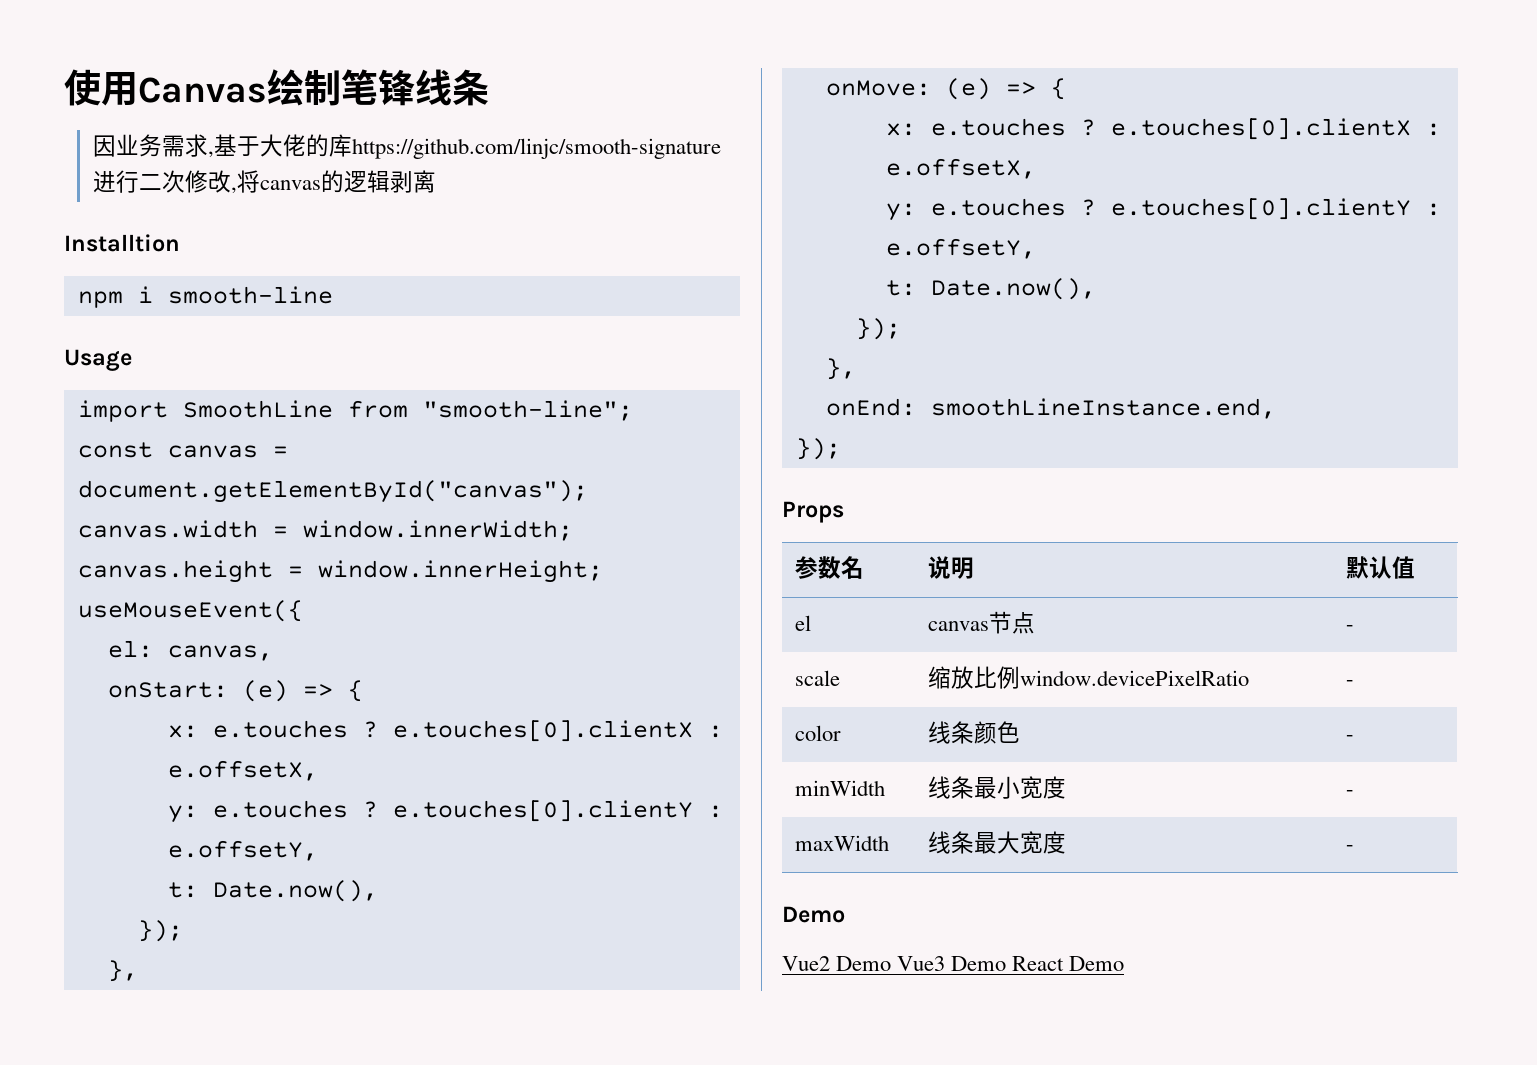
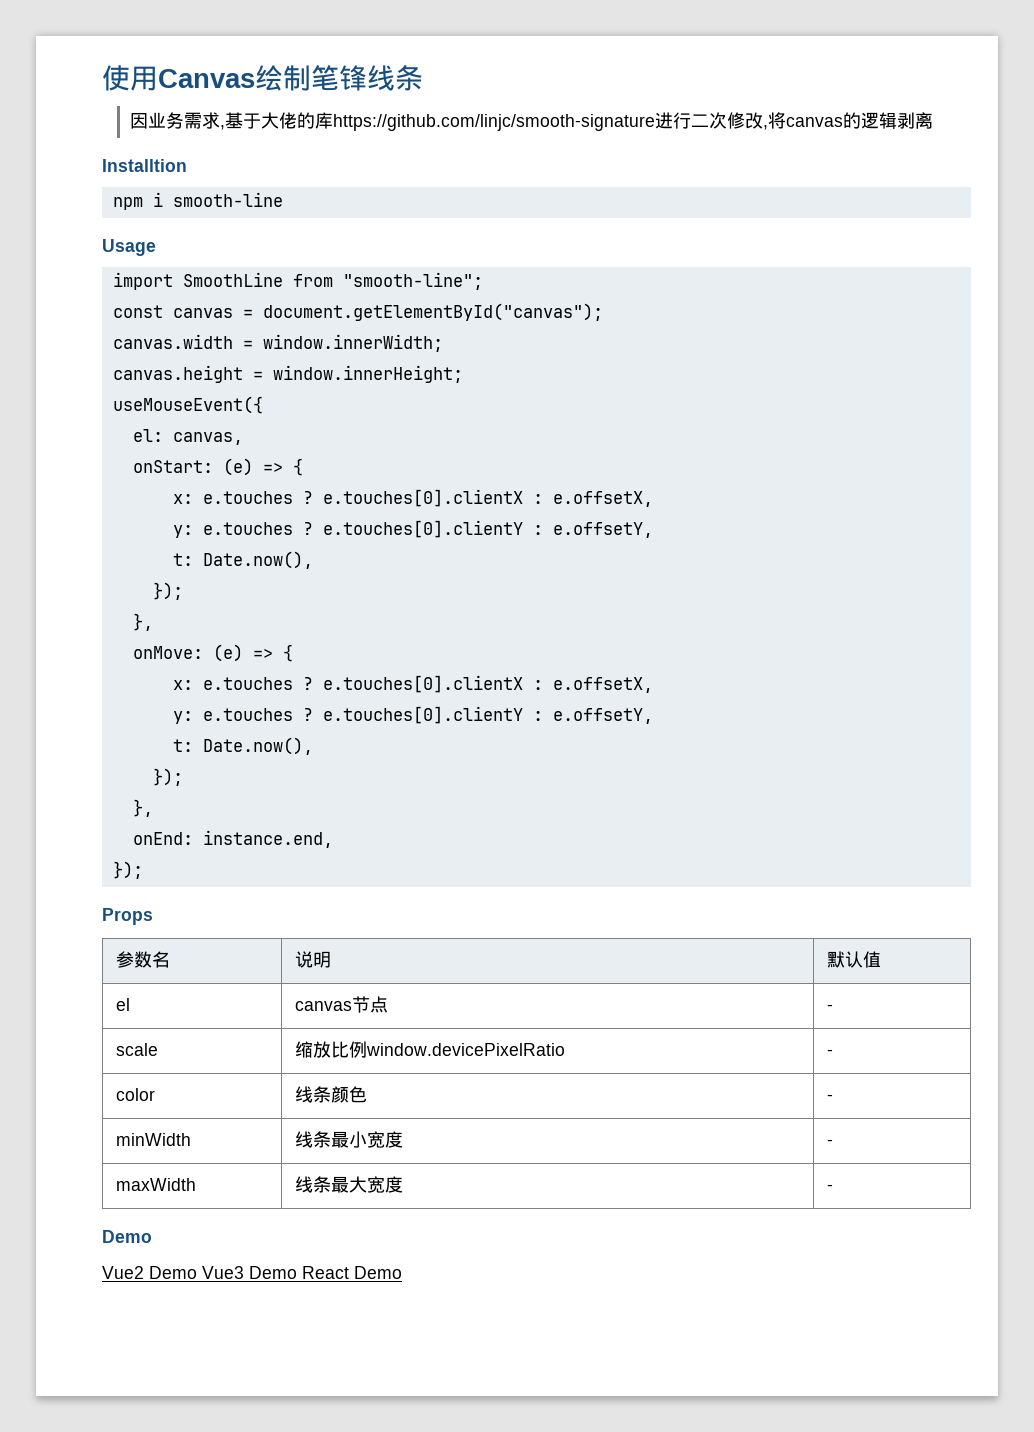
[930,398,1276,419] smoothLineInstance.end, -> [202,830,333,848] instance.end,

